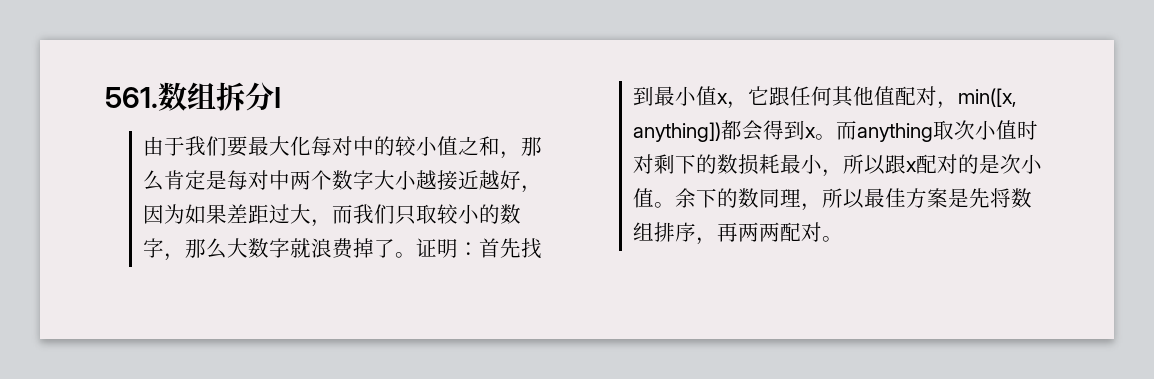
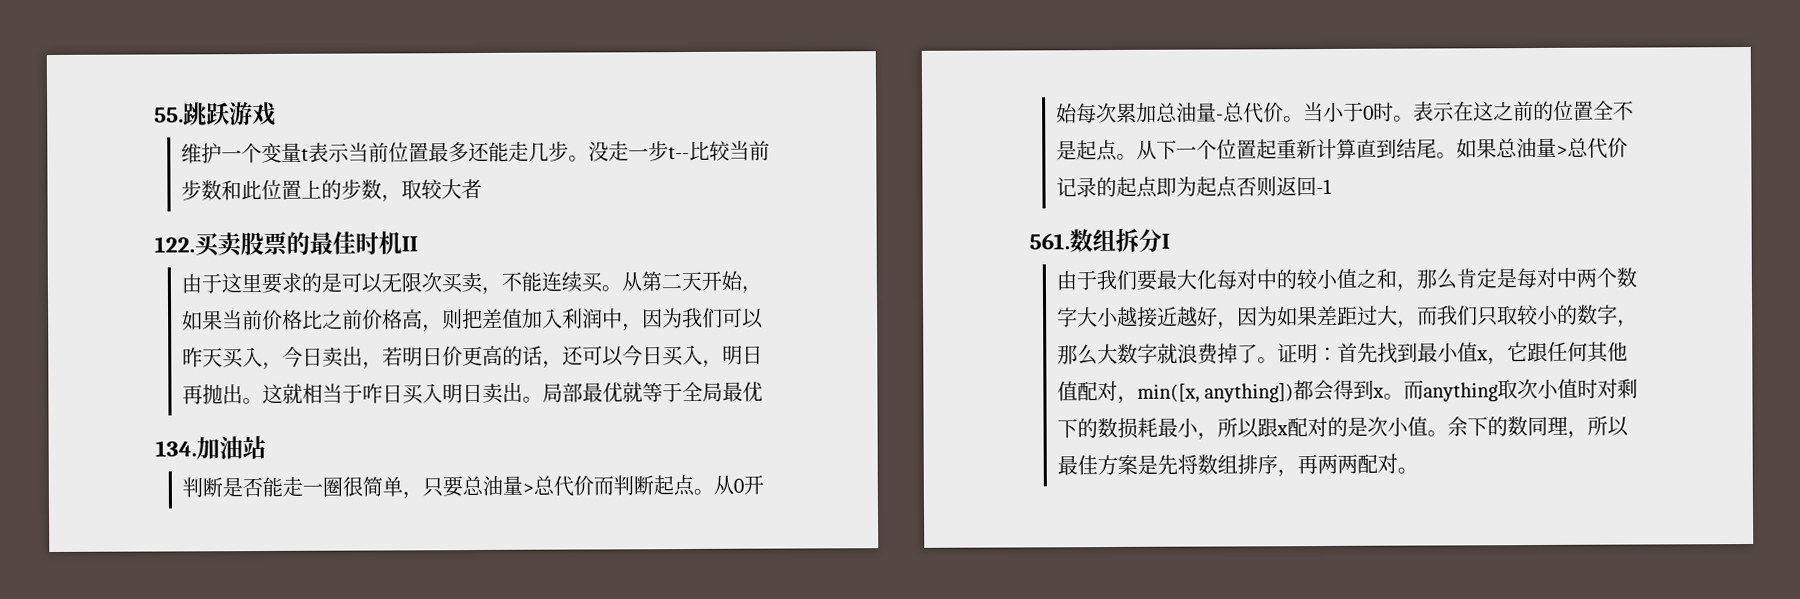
(105, 97) none -> [154,101,276,127] [180,140,770,164] [180,178,482,203] [154,231,418,258] [180,270,762,295] [181,307,764,333] [181,344,763,371] [181,381,763,405] [155,435,266,460] [181,474,764,500] [1055,100,1634,124] [1055,137,1628,162] [1055,176,1332,198] 55.跳跃游戏 // 维护一个变量t表示当前位置最多还能走几步。没走一步t--比较当前步数和此位置上的步数，取较大者 // 122.买卖股票的最佳时机II // 由于这里要求的是可以无限次买卖，不能连续买。从第二天开始，如果当前价格比之前价格高，则把差值加入利润中，因为我们可以昨天买入，今日卖出，若明日价更高的话，还可以今日买入，明日再抛出。这就相当于咋日买入明日卖出。局部最优就等于全局最优 // 134.加油站 // 判断是否能走一圈很简单，只要总油量>总代价而判断起点。从0开始每次累加总油量-总代价。当小于0时。表示在这之前的位置全不是起点。从下一个位置起重新计算直到结尾。如果总油量>总代价记录的起点即为起点否则返回-1 //

